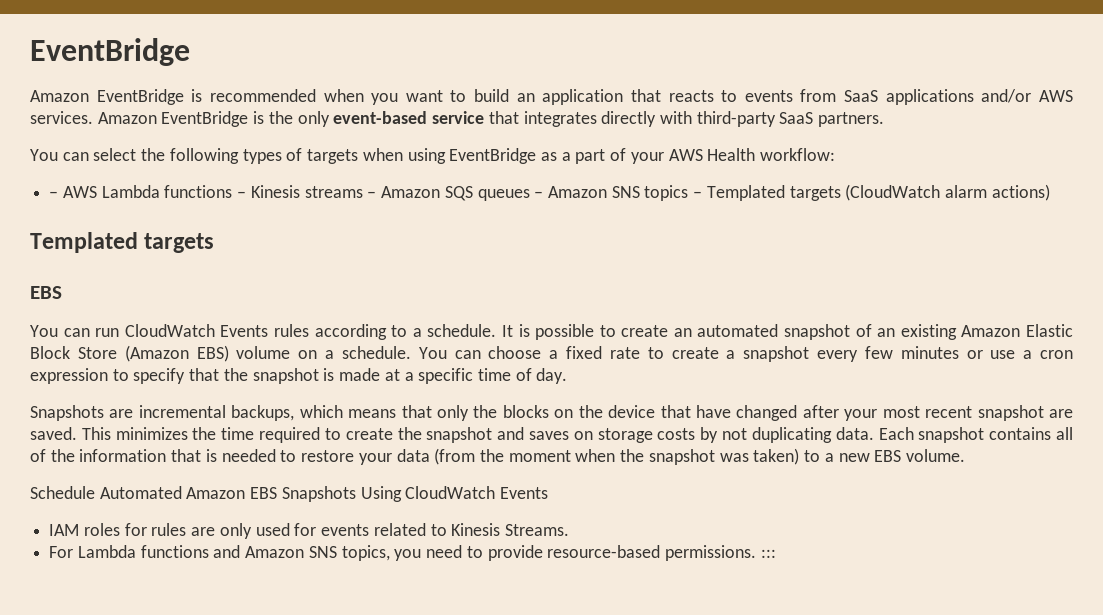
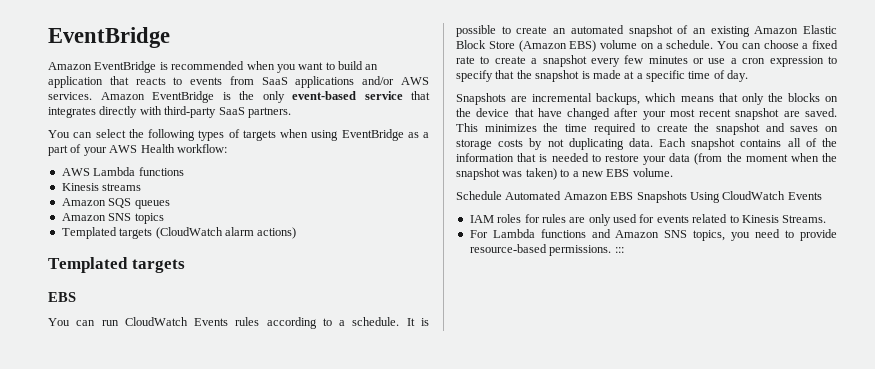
[49,191,59,198] – -> (227, 148) none
[237,191,247,198] – -> (184, 171) //
[367,191,377,198] – -> (142, 187) //
[534,191,544,198] – -> (170, 204) //
[693,191,703,198] – -> (164, 218) //

